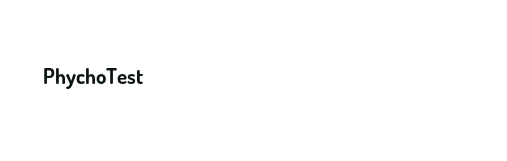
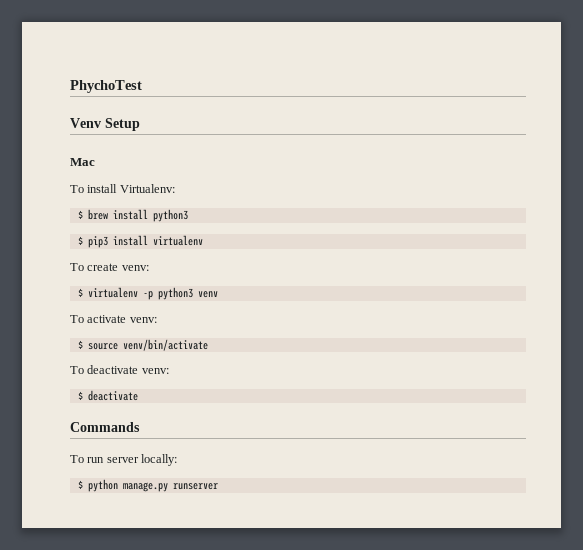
(143, 78) none -> [70,118,140,131] [70,158,95,166] [70,184,175,193] [77,209,188,222] [77,235,203,248] [70,263,149,271] [77,287,218,300] [70,315,157,323] [77,339,208,351] [70,365,169,374] [77,390,138,401] [70,422,140,432] [70,454,178,466] [77,479,218,492] // Venv Setup // Mac // To install Virtualenv: // $ brew install python3 // $ pip3 install virtualenv // To create venv: // $ virtualenv -p python3 venv // To activate venv: // $ source venv/bin/activate // To deactivate venv: // $ deactivate // Commands // To run server locally: // $ python manage.py runserver

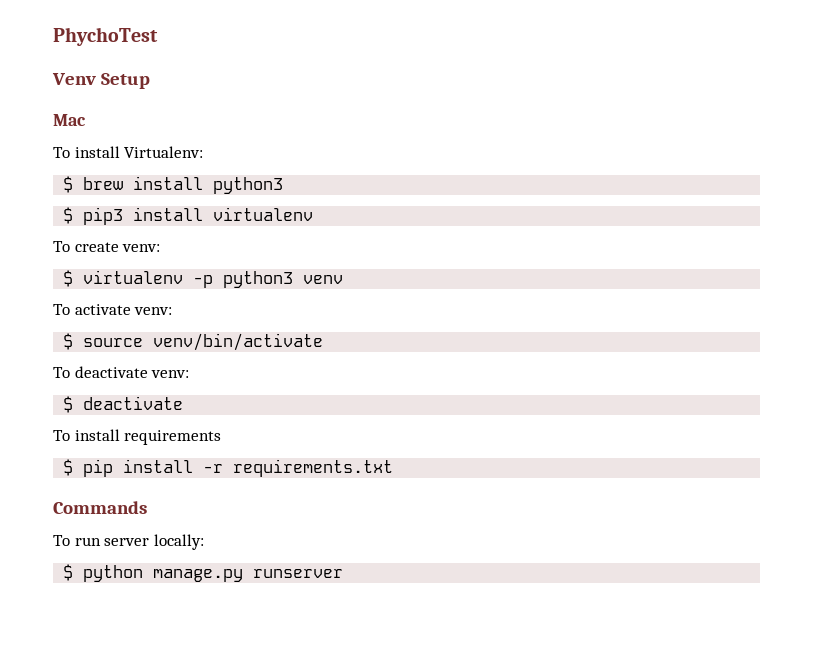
(138, 395) none -> [53,429,222,445] [63,459,394,477] // To install requirements // $ pip install -r requirements.txt

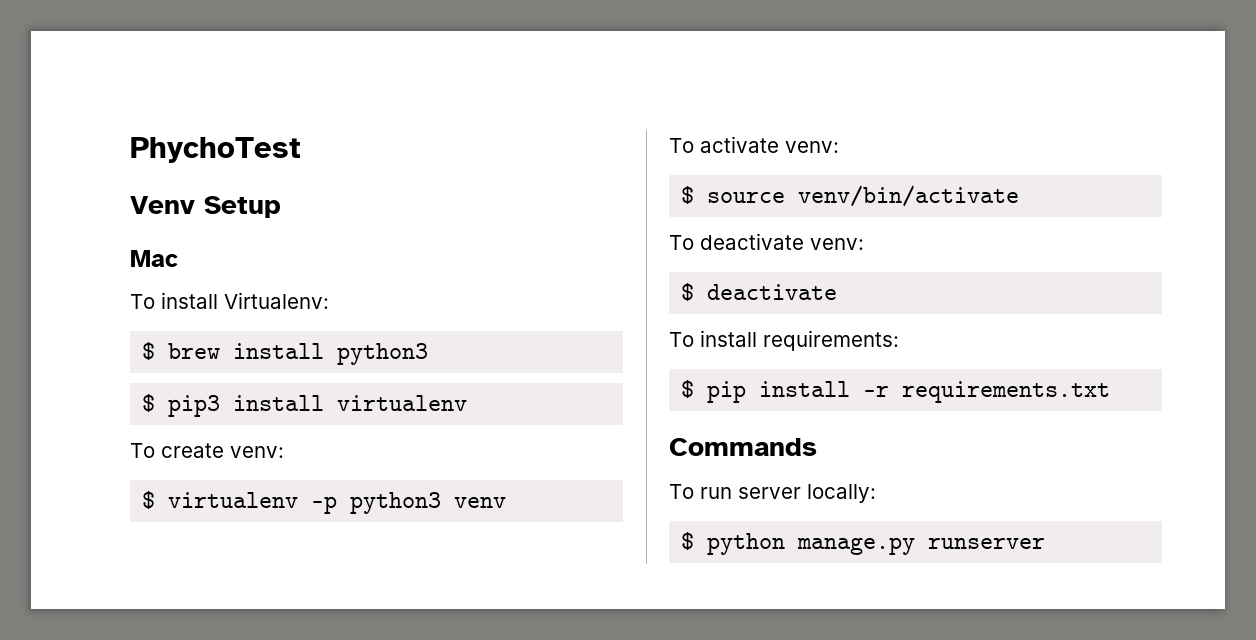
[124,430,222,445] requirements -> [763,330,899,351] requirements:

